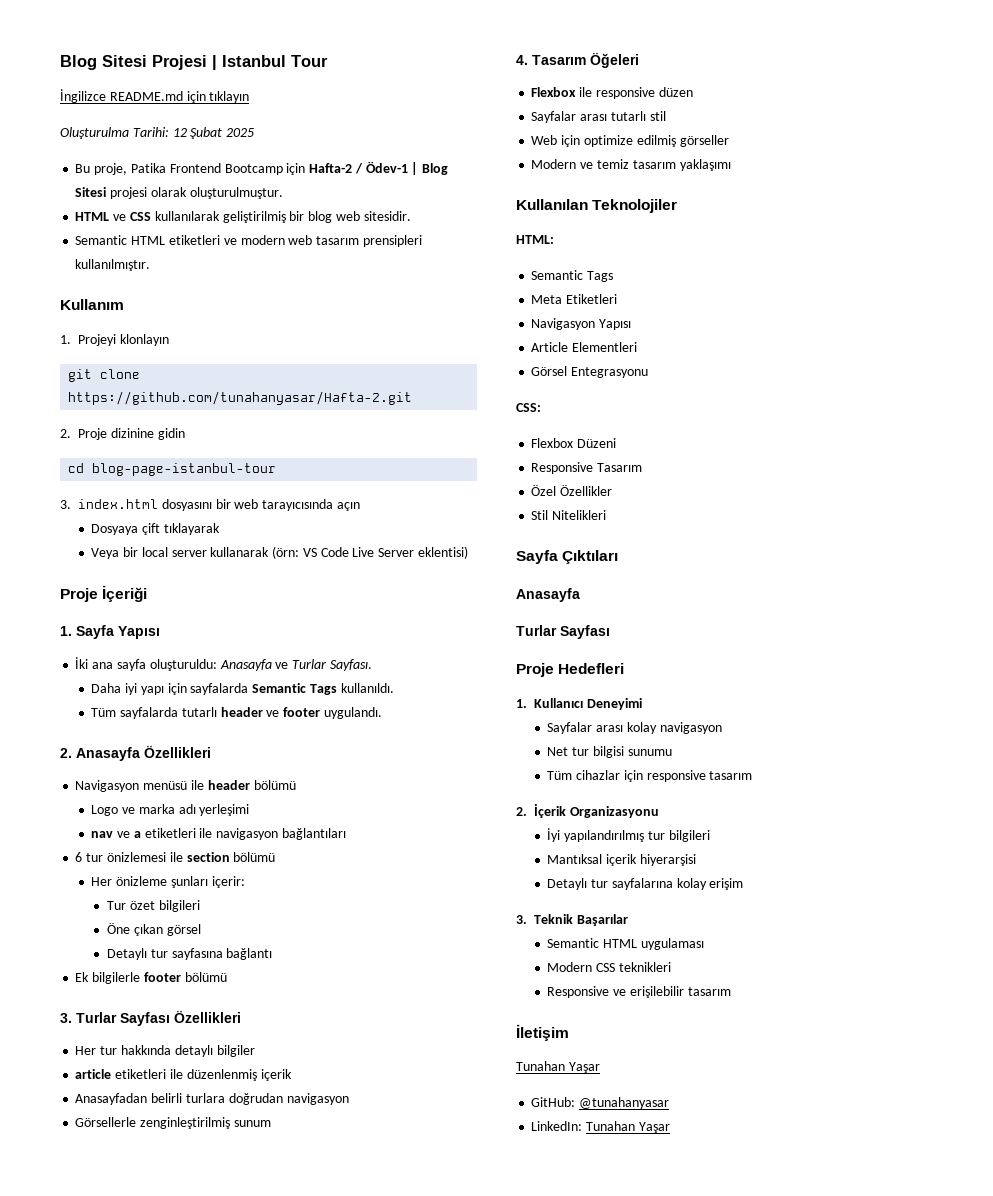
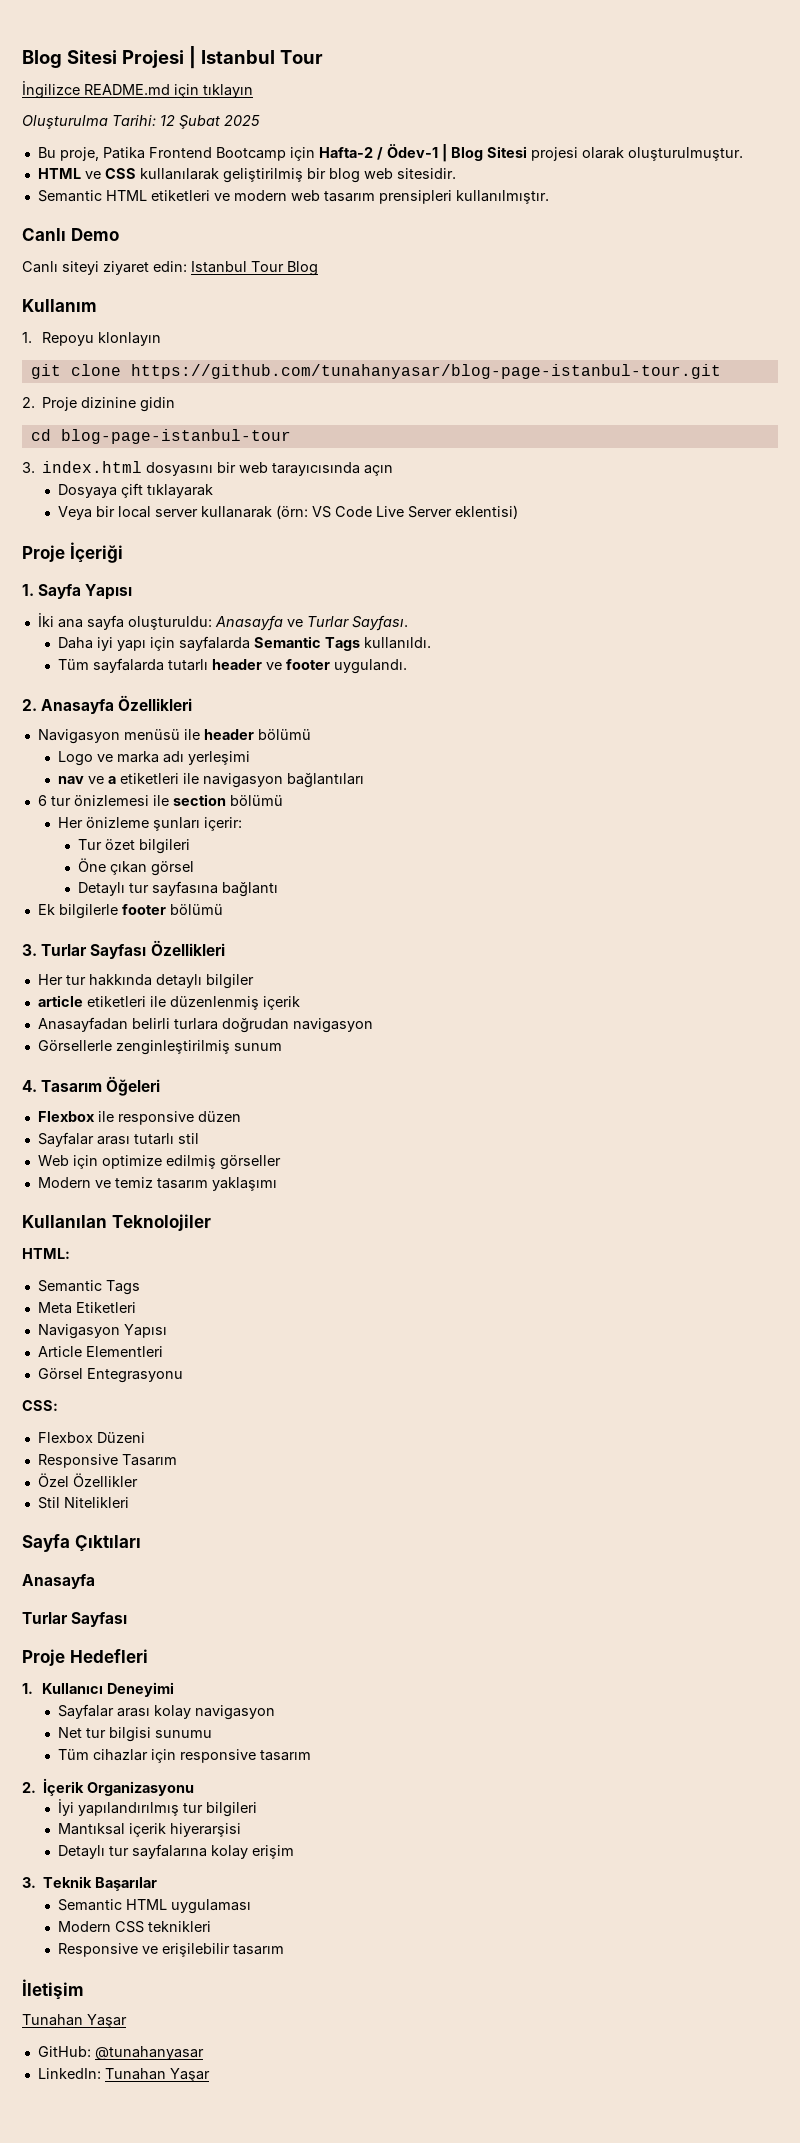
(151, 265) none -> [22,228,119,241] [22,261,318,276] // Canlı Demo // Canlı siteyi ziyaret edin: Istanbul Tour Blog
[78,334,116,346] Projeyi -> [42,332,95,346] Repoyu
[68,391,413,405] https://github.com/tunahanyasar/Hafta-2.git -> [130,364,721,379] https://github.com/tunahanyasar/blog-page-istanbul-tour.git

